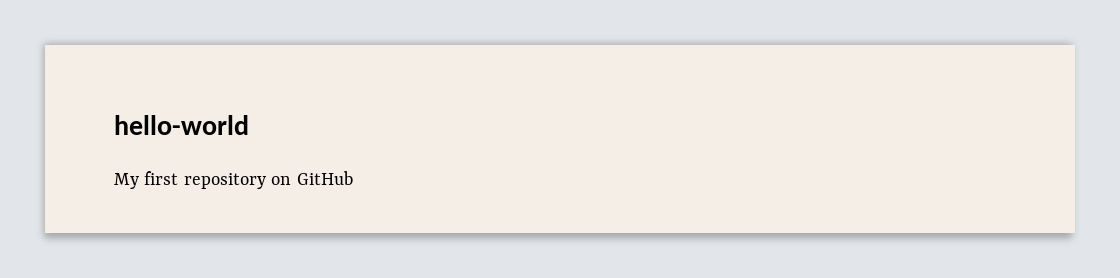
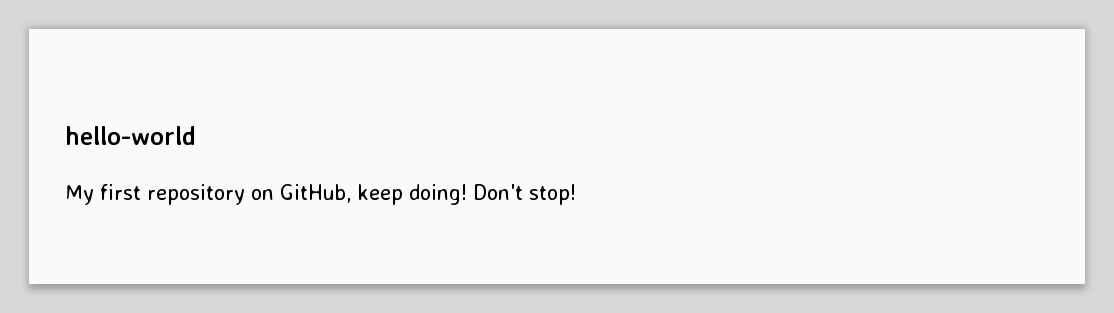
[296,171,353,185] GitHub -> [280,184,576,205] GitHub, keep doing! Don't stop!

